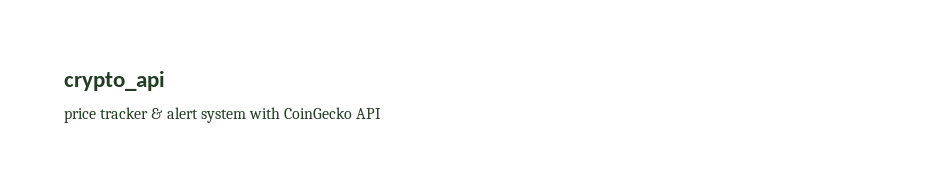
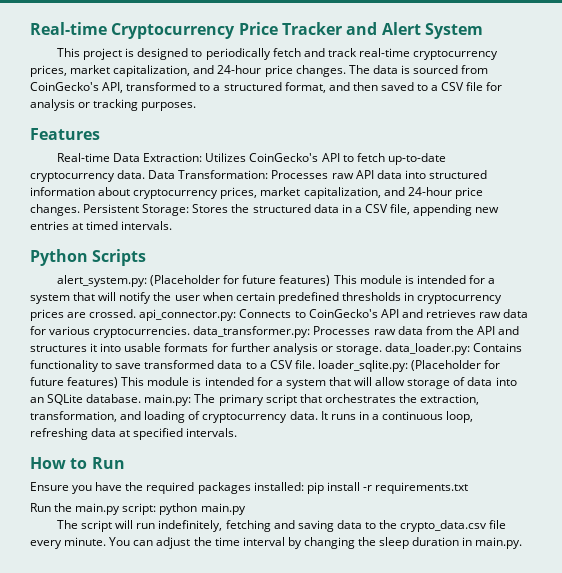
[64,71,165,91] [64,107,382,123] crypto_api // price tracker & alert system with CoinGecko API -> [30,22,483,39] [57,48,499,60] [30,65,489,77] [30,82,503,93] [30,99,197,111] [30,128,100,140] [57,153,446,165] [30,170,487,182] [30,187,483,199] [30,204,500,216] [30,221,173,230] [30,249,147,266] [57,275,496,287] [30,292,503,304] [30,309,529,321] [30,326,520,338] [30,343,523,355] [30,360,501,372] [30,377,517,389] [30,394,480,406] [30,411,474,423] [30,428,238,440] [30,457,125,469] [30,482,469,494] [30,503,246,515] [57,520,507,532] [30,537,523,549] Real-time Cryptocurrency Price Tracker and Alert System // This project is designed to periodically fetch and track real-time cryptocurrency prices, market capitalization, and 24-hour price changes. The data is sourced from CoinGecko's API, transformed to a structured format, and then saved to a CSV file for analysis or tracking purposes. // Features // Real-time Data Extraction: Utilizes CoinGecko's API to fetch up-to-date cryptocurrency data. Data Transformation: Processes raw API data into structured information about cryptocurrency prices, market capitalization, and 24-hour price changes. Persistent Storage: Stores the structured data in a CSV file, appending new entries at timed intervals. // Python Scripts // alert_system.py: (Placeholder for future features) This module is intended for a system that will notify the user when certain predefined thresholds in cryptocurrency prices are crossed. api_connector.py: Connects to CoinGecko's API and retrieves raw data for various cryptocurrencies. data_transformer.py: Processes raw data from the API and structures it into usable formats for further analysis or storage. data_loader.py: Contains functionality to save transformed data to a CSV file. loader_sqlite.py: (Placeholder for future features) This module is intended for a system that will allow storage of data into an SQLite database. main.py: The primary script that orchestrates the extraction, transformation, and loading of cryptocurrency data. It runs in a continuous loop, refreshing data at specified intervals. // How to Run // Ensure you have the required packages installed: pip install -r requirements.txt // Run the main.py script: python main.py // The script will run indefinitely, fetching and saving data to the crypto_data.csv file every minute. You can adjust the time interval by changing the sleep duration in main.py.

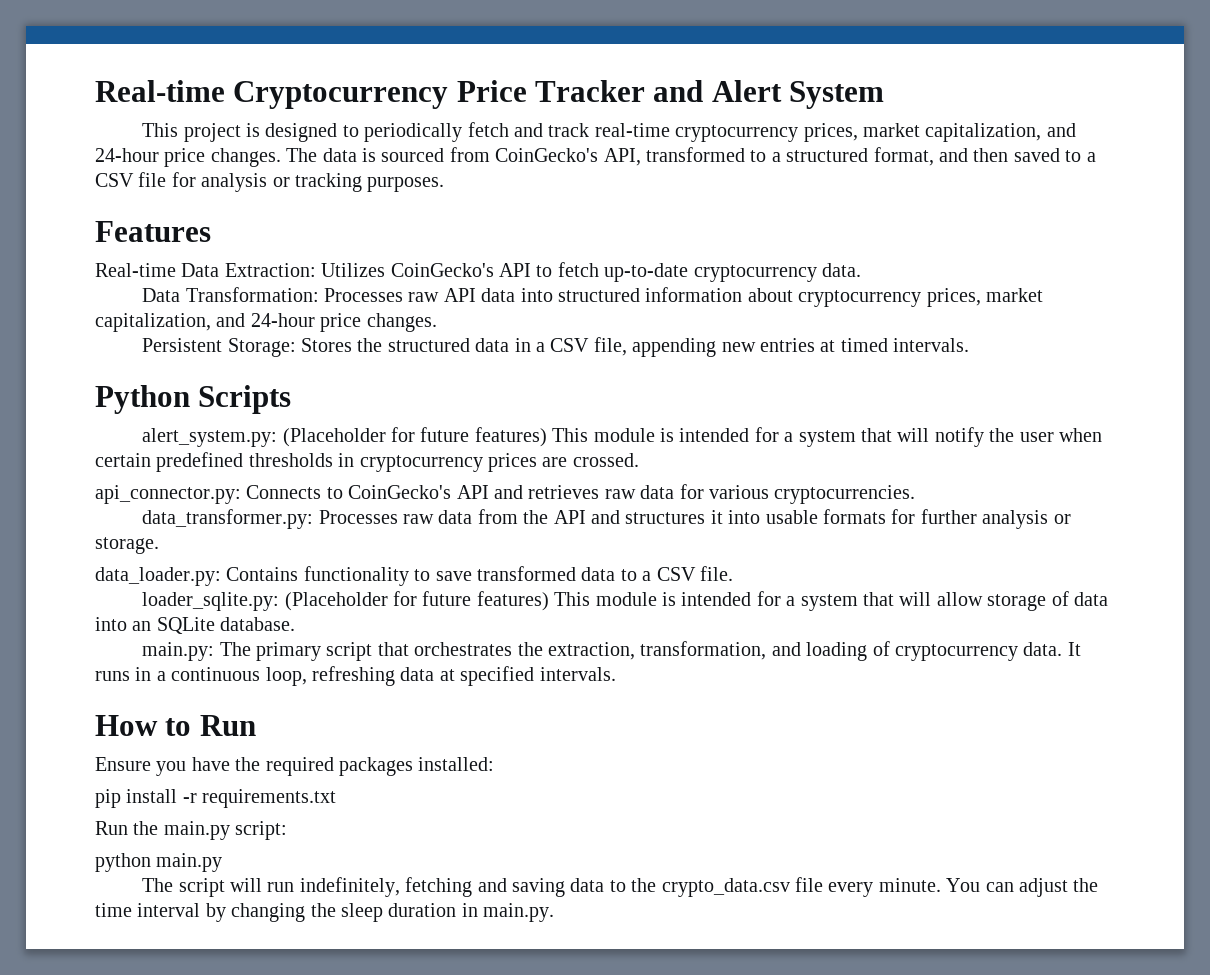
(146, 174) none -> (861, 270) //
(80, 210) none -> (437, 322) //
(137, 313) none -> (639, 460) //
(191, 332) none -> (916, 494) //
(382, 350) none -> (159, 545) //
(315, 364) none -> (733, 573) //
(142, 398) none -> (296, 624) //
(304, 486) none -> (495, 764) //
(157, 509) none -> (288, 830) //

